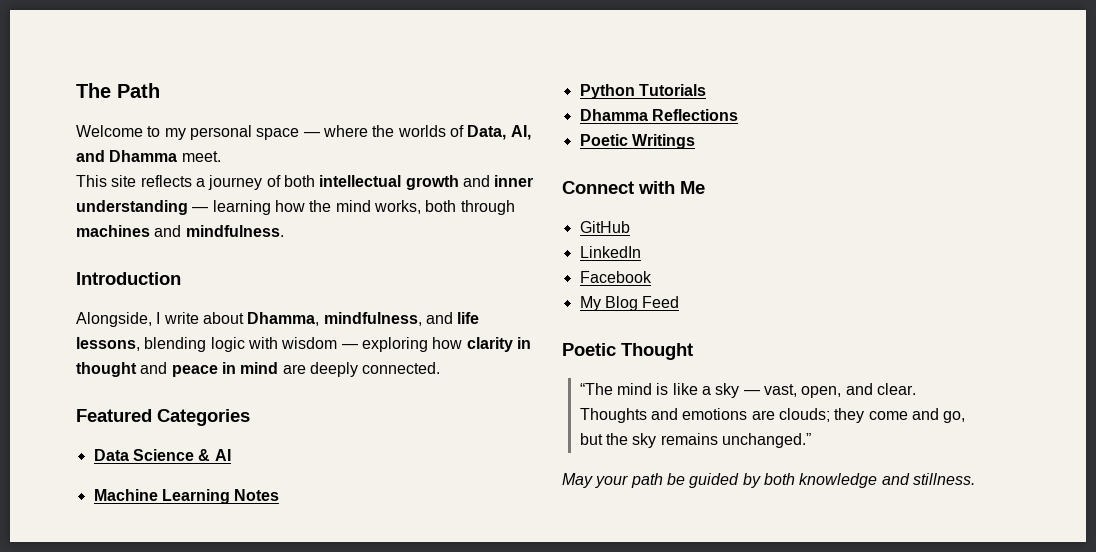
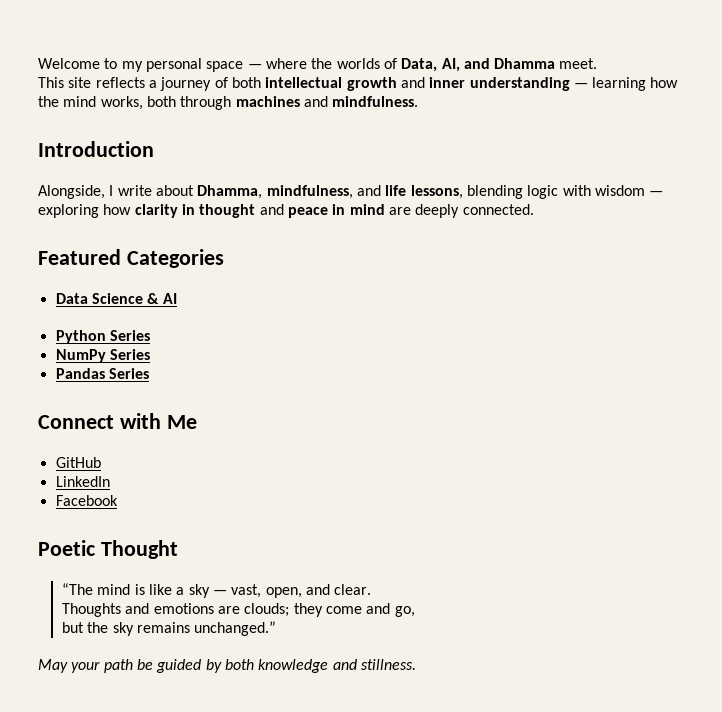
[76,83,160,98] The Path // -> (38, 63) none
[93,489,280,504] [579,84,706,99] [579,109,738,121] [579,134,695,149] Machine Learning Notes // Python Tutorials // Dhamma Reflections // Poetic Writings -> [55,330,150,344] [55,349,150,363] [55,368,149,379] Python Series // NumPy Series // Pandas Series
[579,296,680,311] // My Blog Feed -> (118, 500) none

